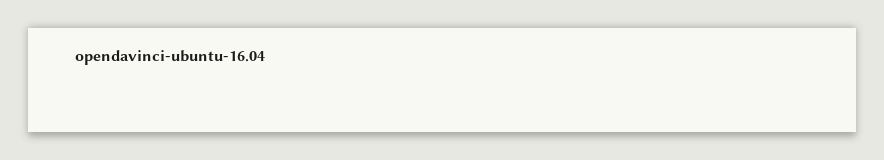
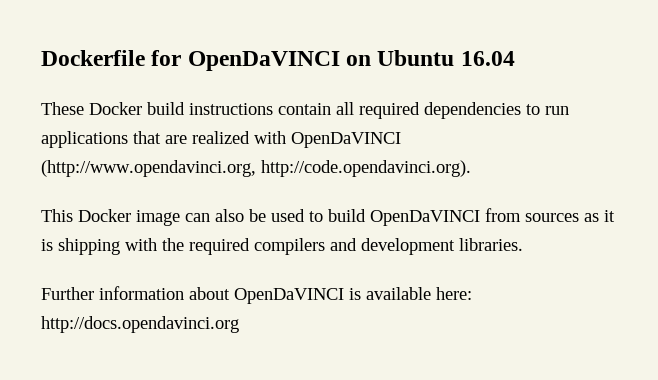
[75,50,265,65] opendavinci-ubuntu-16.04 -> [41,50,515,71] [41,102,569,119] [41,131,401,148] [41,160,471,177] [41,208,615,226] [41,238,523,255] [41,286,472,304] [41,316,239,333] Dockerfile for OpenDaVINCI on Ubuntu 16.04 // These Docker build instructions contain all required dependencies to run applications that are realized with OpenDaVINCI (http://www.opendavinci.org, http://code.opendavinci.org). // This Docker image can also be used to build OpenDaVINCI from sources as it is shipping with the required compilers and development libraries. // Further information about OpenDaVINCI is available here: http://docs.opendavinci.org

